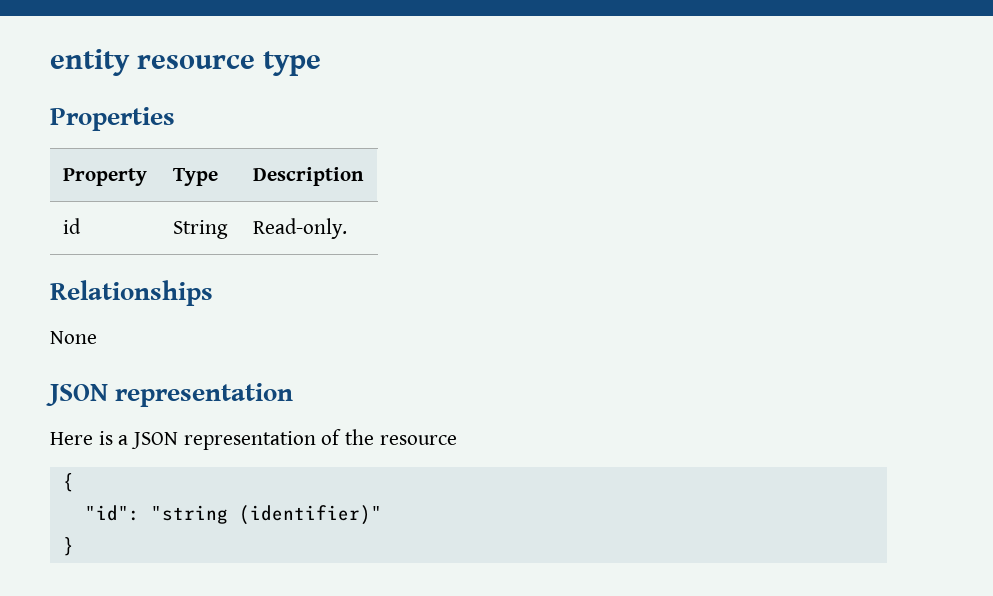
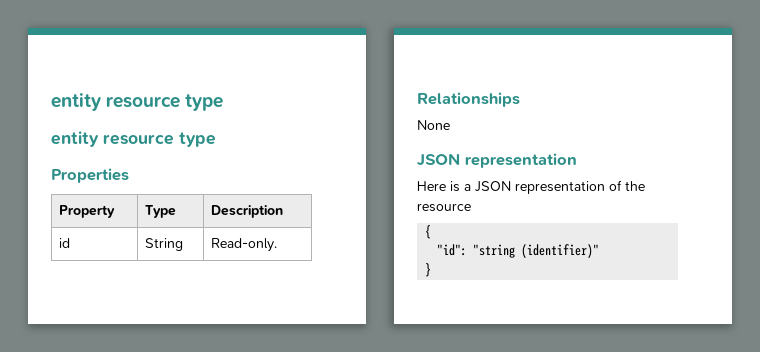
[50,49,321,76] entity resource type -> [51,93,224,111] [51,131,216,147] entity resource type // entity resource type

